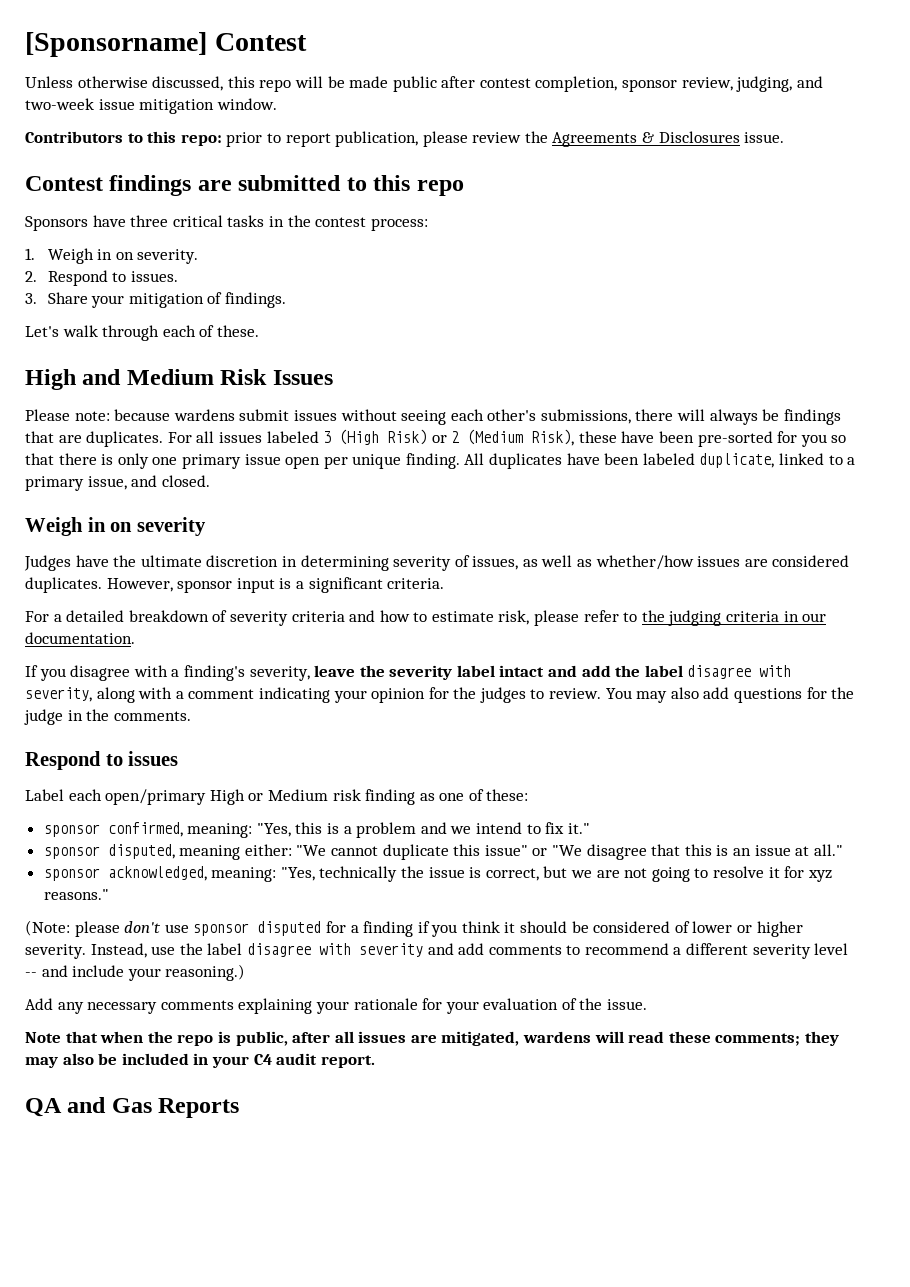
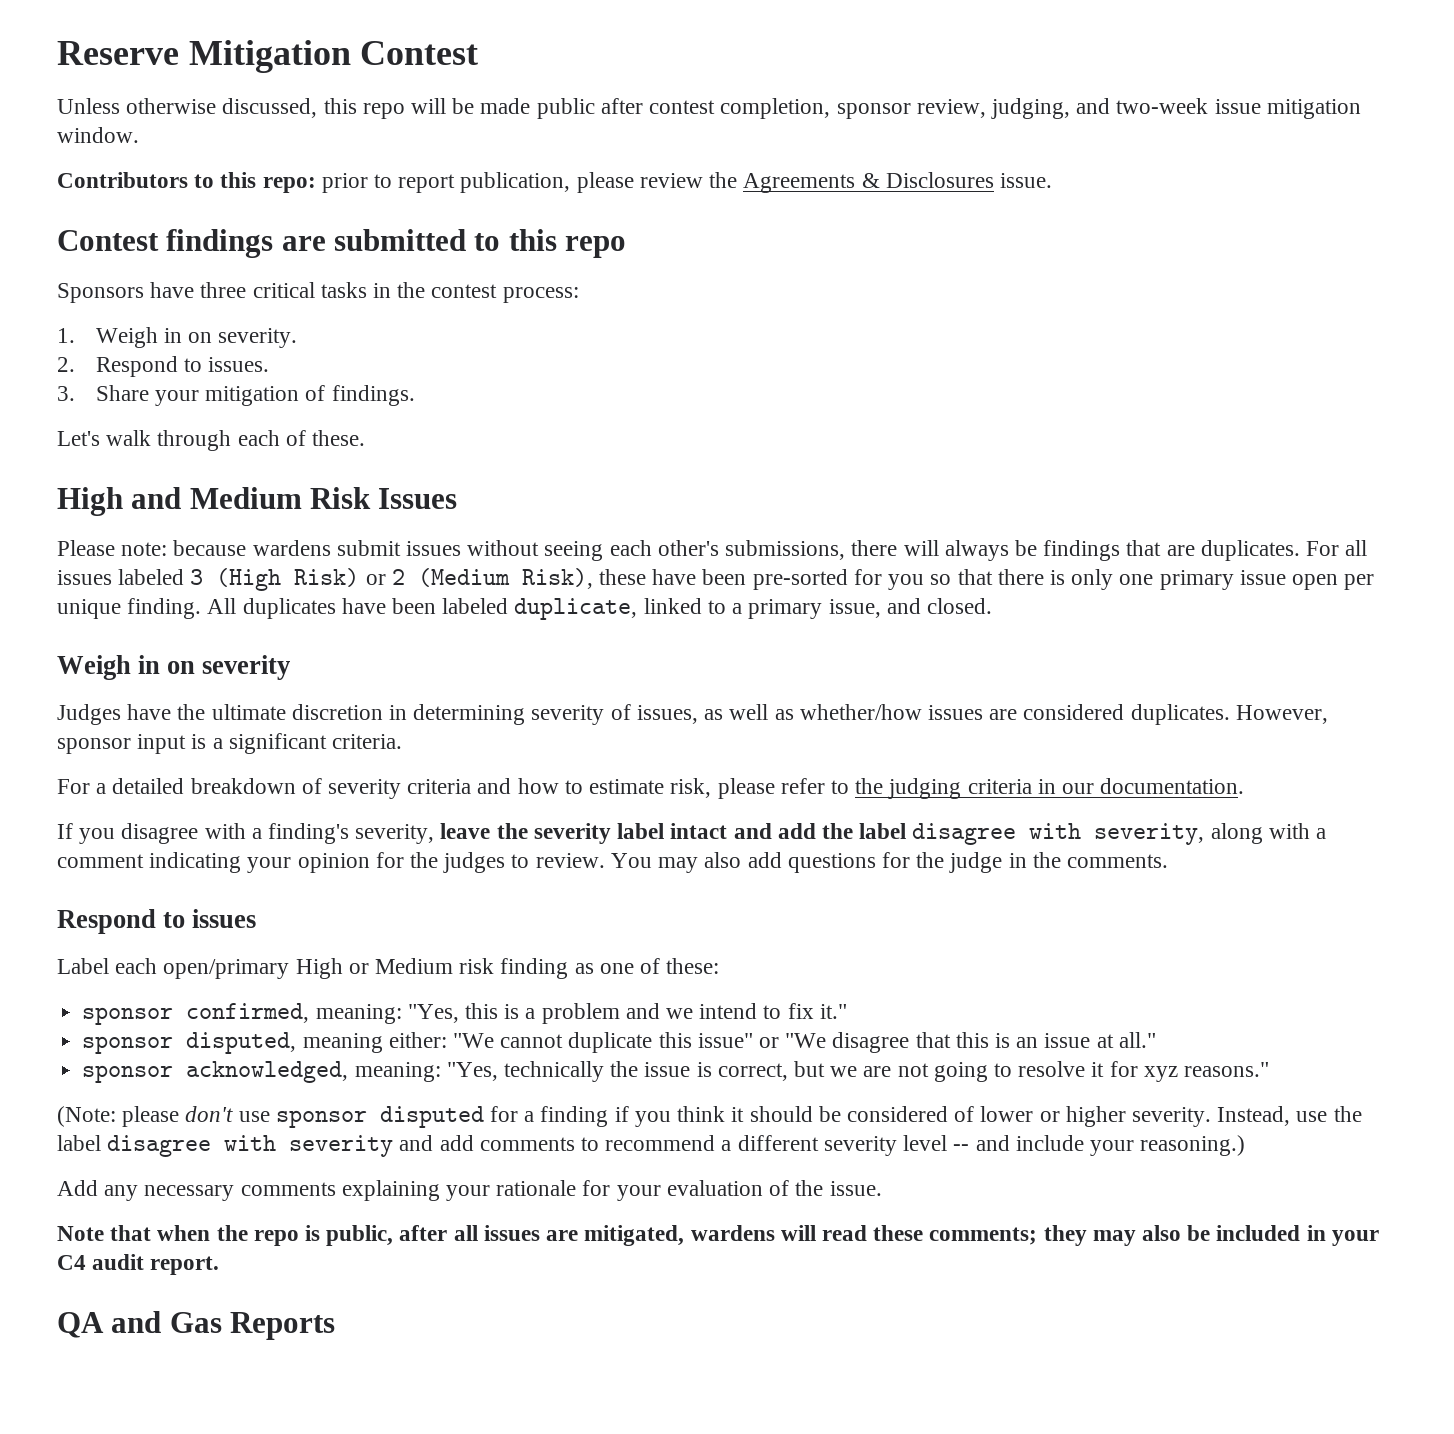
[25,32,207,57] [Sponsorname] -> [57,40,351,73] Reserve Mitigation

